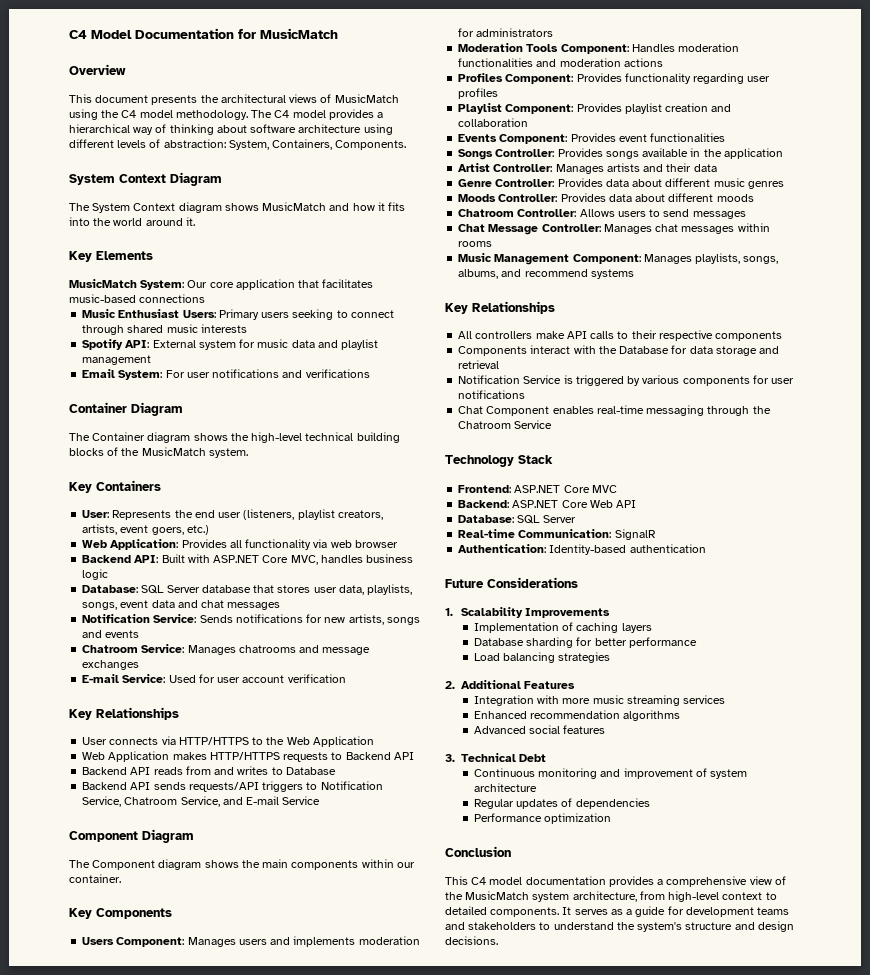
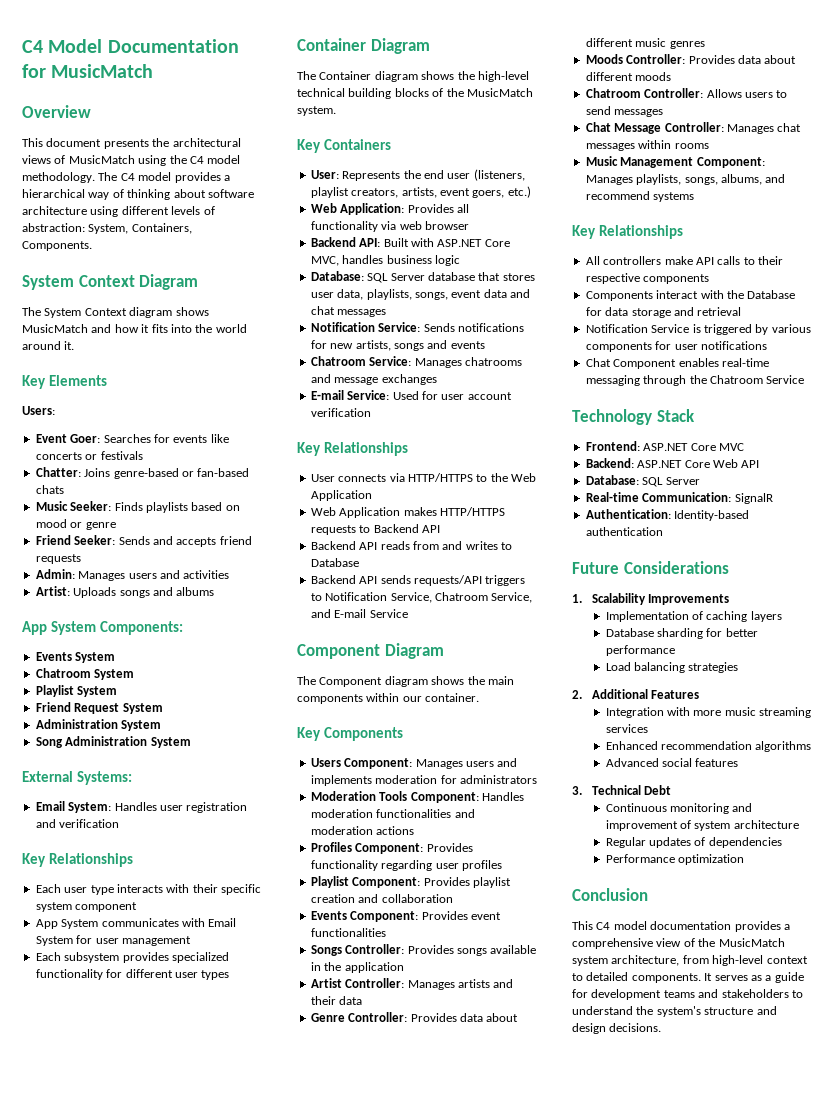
[69,279,374,290] [69,294,206,303] [82,309,394,320] [82,324,247,335] [82,339,379,350] [82,355,152,365] [82,369,370,380] MusicMatch System: Our core application that facilitates music-based connections // Music Enthusiast Users: Primary users seeking to connect through shared music interests // Spotify API: External system for music data and playlist management // Email System: For user notifications and verifications -> [22,406,55,415] [35,434,229,443] [35,451,143,460] [35,467,250,479] [35,485,64,494] [35,501,240,513] [35,519,116,530] [35,535,252,547] [35,554,81,564] [35,569,230,581] [35,586,215,598] [22,621,183,635] [35,652,116,663] [35,668,135,680] [35,685,118,697] [35,702,163,714] [35,719,162,731] [35,736,191,748] [22,771,132,785] [35,801,248,813] [35,819,120,828] [22,853,133,867] [35,884,261,895] [35,902,138,912] [35,918,237,929] [35,935,191,946] [35,952,229,963] [35,969,230,980] Users: // Event Goer: Searches for events like concerts or festivals // Chatter: Joins genre-based or fan-based chats // Music Seeker: Finds playlists based on mood or genre // Friend Seeker: Sends and accepts friend requests // Admin: Manages users and activities // Artist: Uploads songs and albums // App System Components: // Events System // Chatroom System // Playlist System // Friend Request System // Administration System // Song Administration System // External Systems: // Email System: Handles user registration and verification // Key Relationships // Each user type interacts with their specific system component // App System communicates with Email System for user management // Each subsystem provides specialized functionality for different user types

